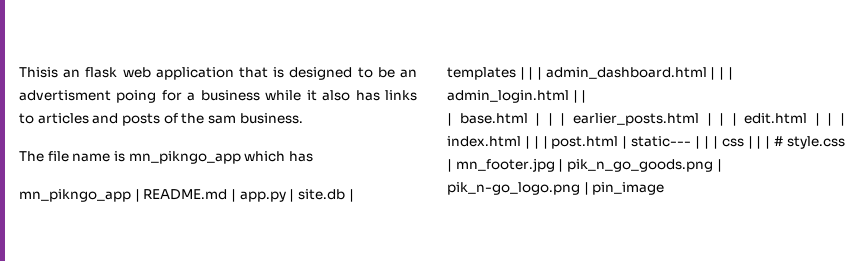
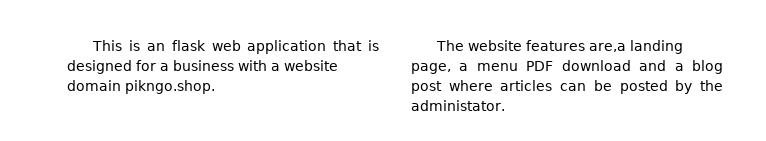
[19,67,58,78] Thisis -> [92,40,141,51] This is
[357,67,417,78] [19,90,418,103] [19,113,303,126] [19,151,313,164] [19,189,354,202] [447,67,733,80] [447,90,587,103] [447,113,845,126] [447,136,845,149] [447,158,722,172] [447,182,665,195] to be an advertisment poing for a business while it also has links to articles and posts of the sam business. // The file name is mn_pikngo_app which has // mn_pikngo_app | README.md | app.py | site.db | templates | | | admin_dashboard.html | | | admin_login.html | | // | base.html | | | earlier_posts.html | | | edit.html | | | index.html | | | post.html | static--- | | | css | | | # style.css | mn_footer.jpg | pik_n_go_goods.png | pik_n-go_logo.png | pin_image -> [136,60,338,71] [67,80,215,94] [436,40,684,54] [411,60,723,74] [411,80,723,94] [411,100,505,111] for a business with a website domain pikngo.shop. // The website features are,a landing page, a menu PDF download and a blog post where articles can be posted by the administator.

